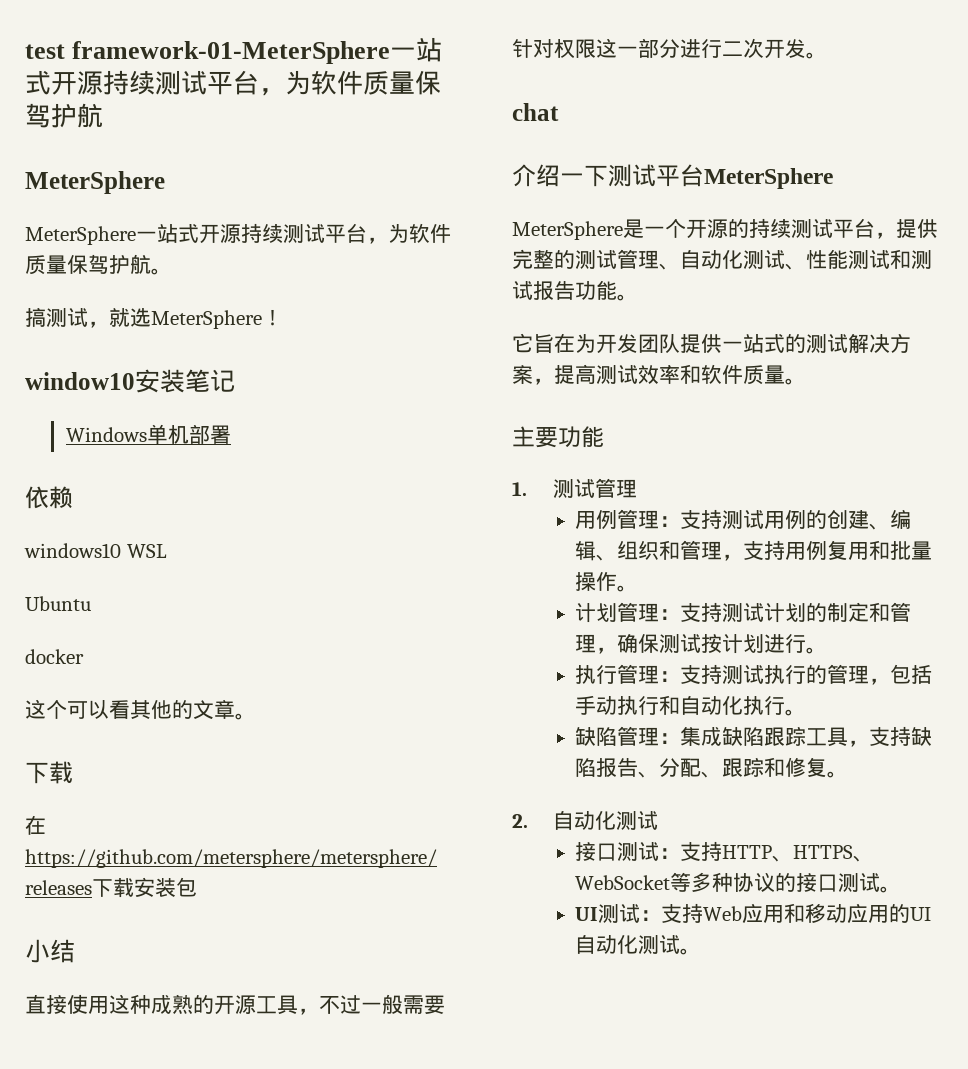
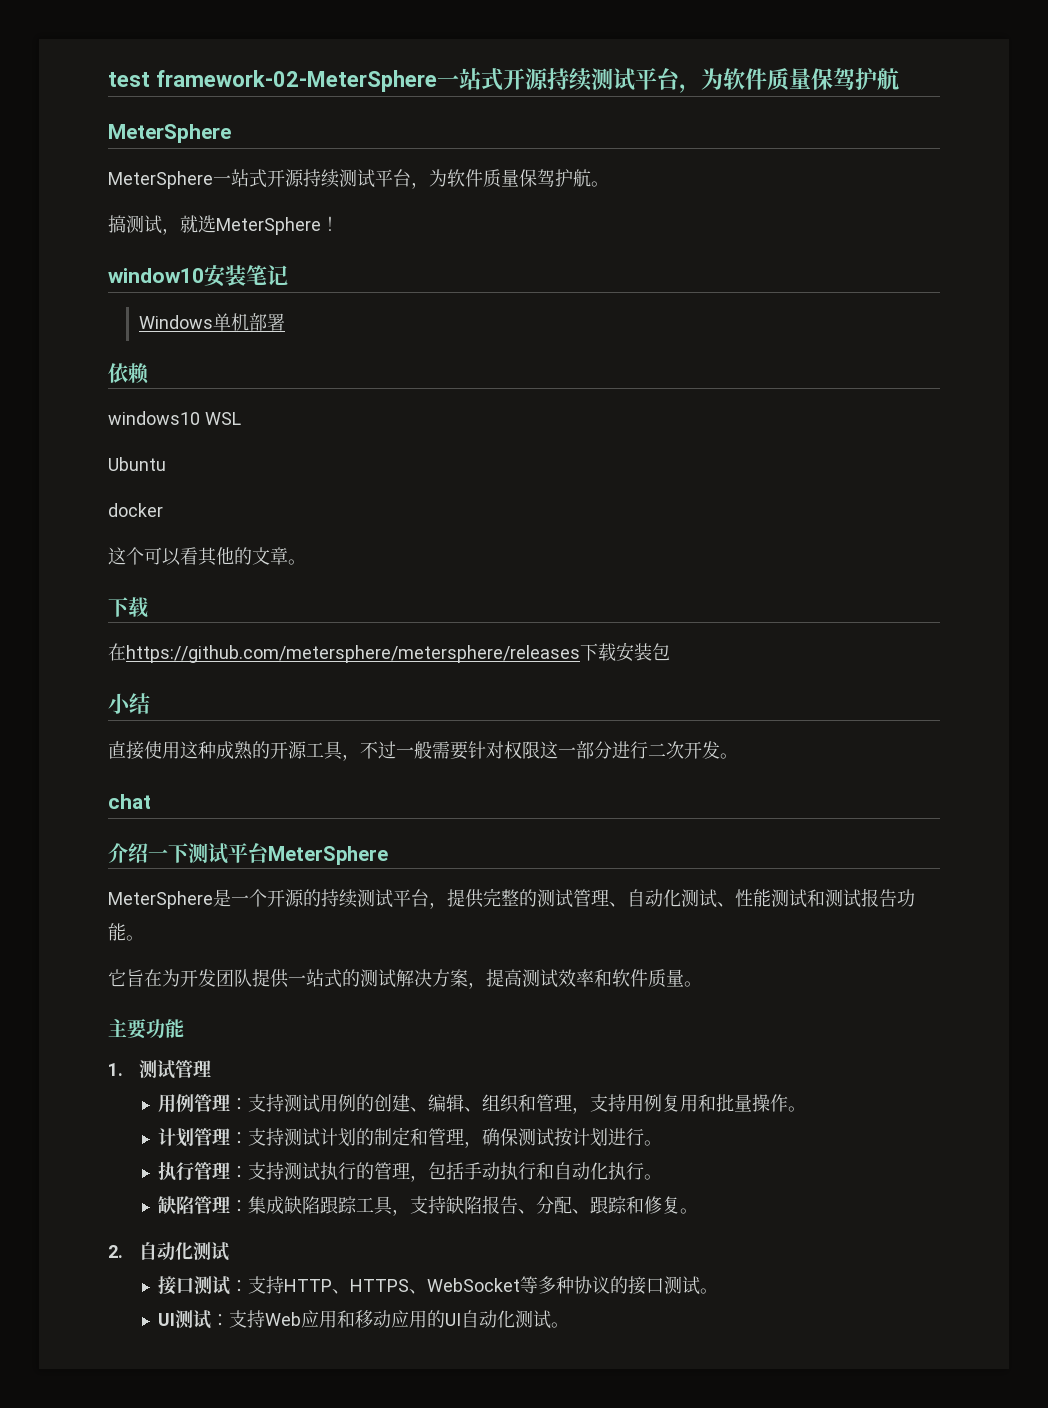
[72,41,391,64] framework-01-MeterSphere -> [155,70,437,92] framework-02-MeterSphere

